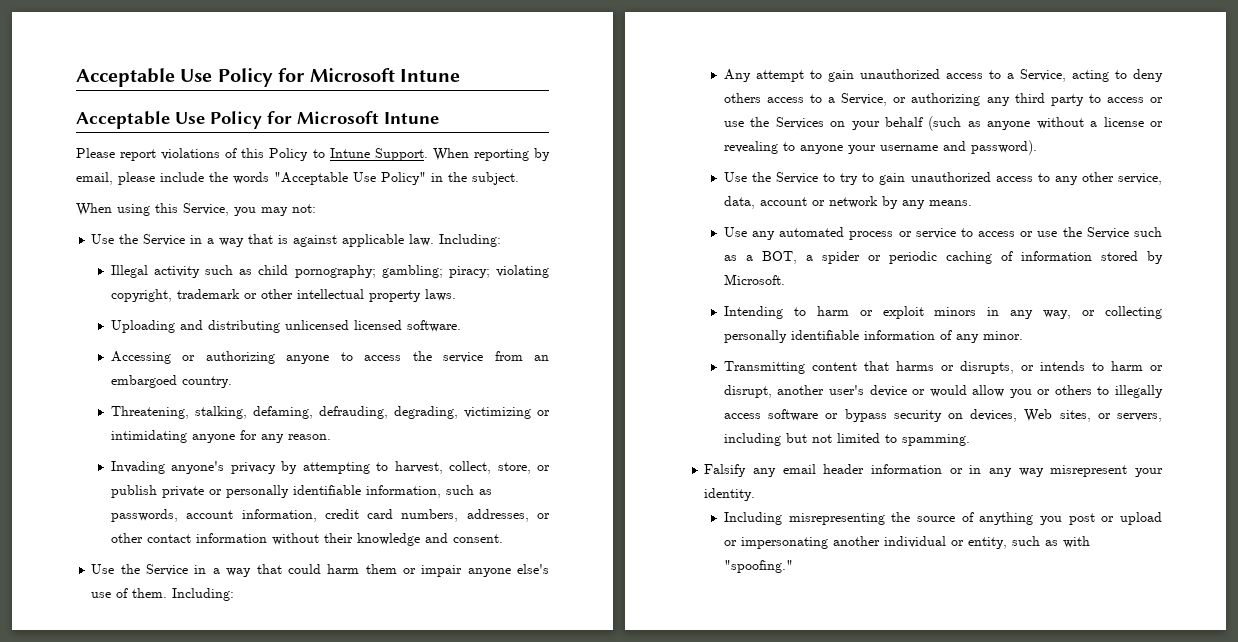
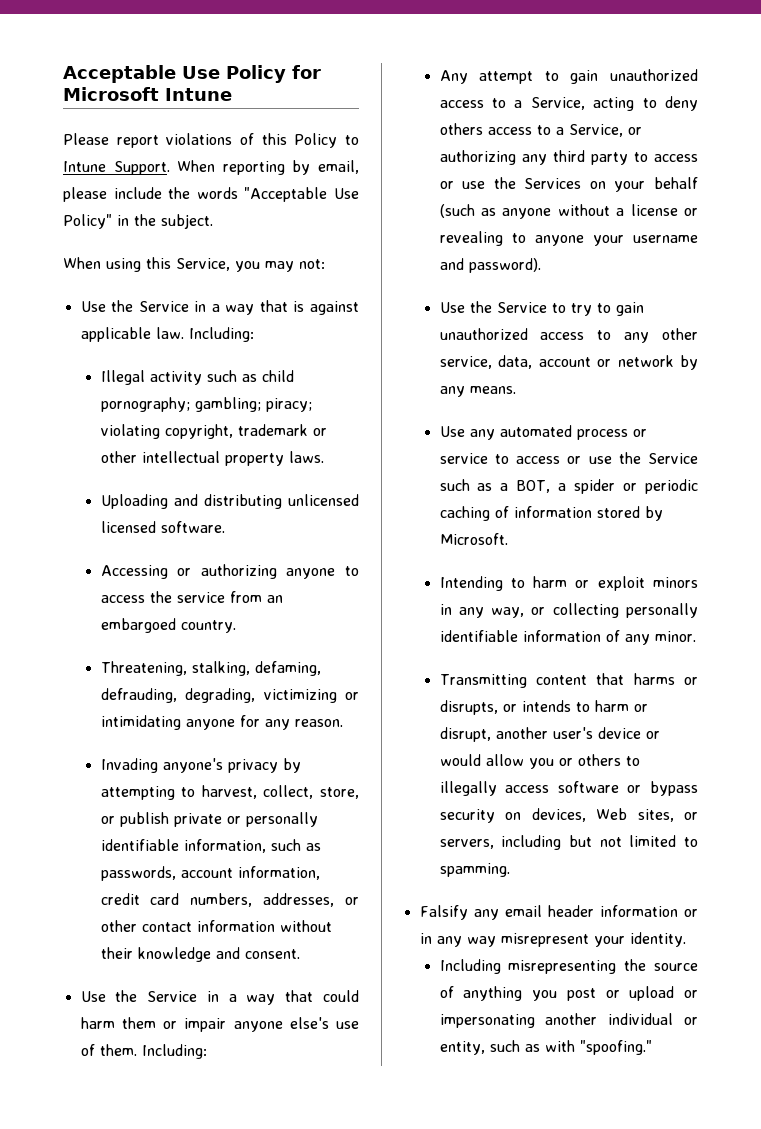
[76,68,460,87] [76,111,439,129] Acceptable Use Policy for Microsoft Intune // Acceptable Use Policy for Microsoft Intune -> [63,65,321,83] [63,87,232,101] Acceptable Use Policy for Microsoft Intune

